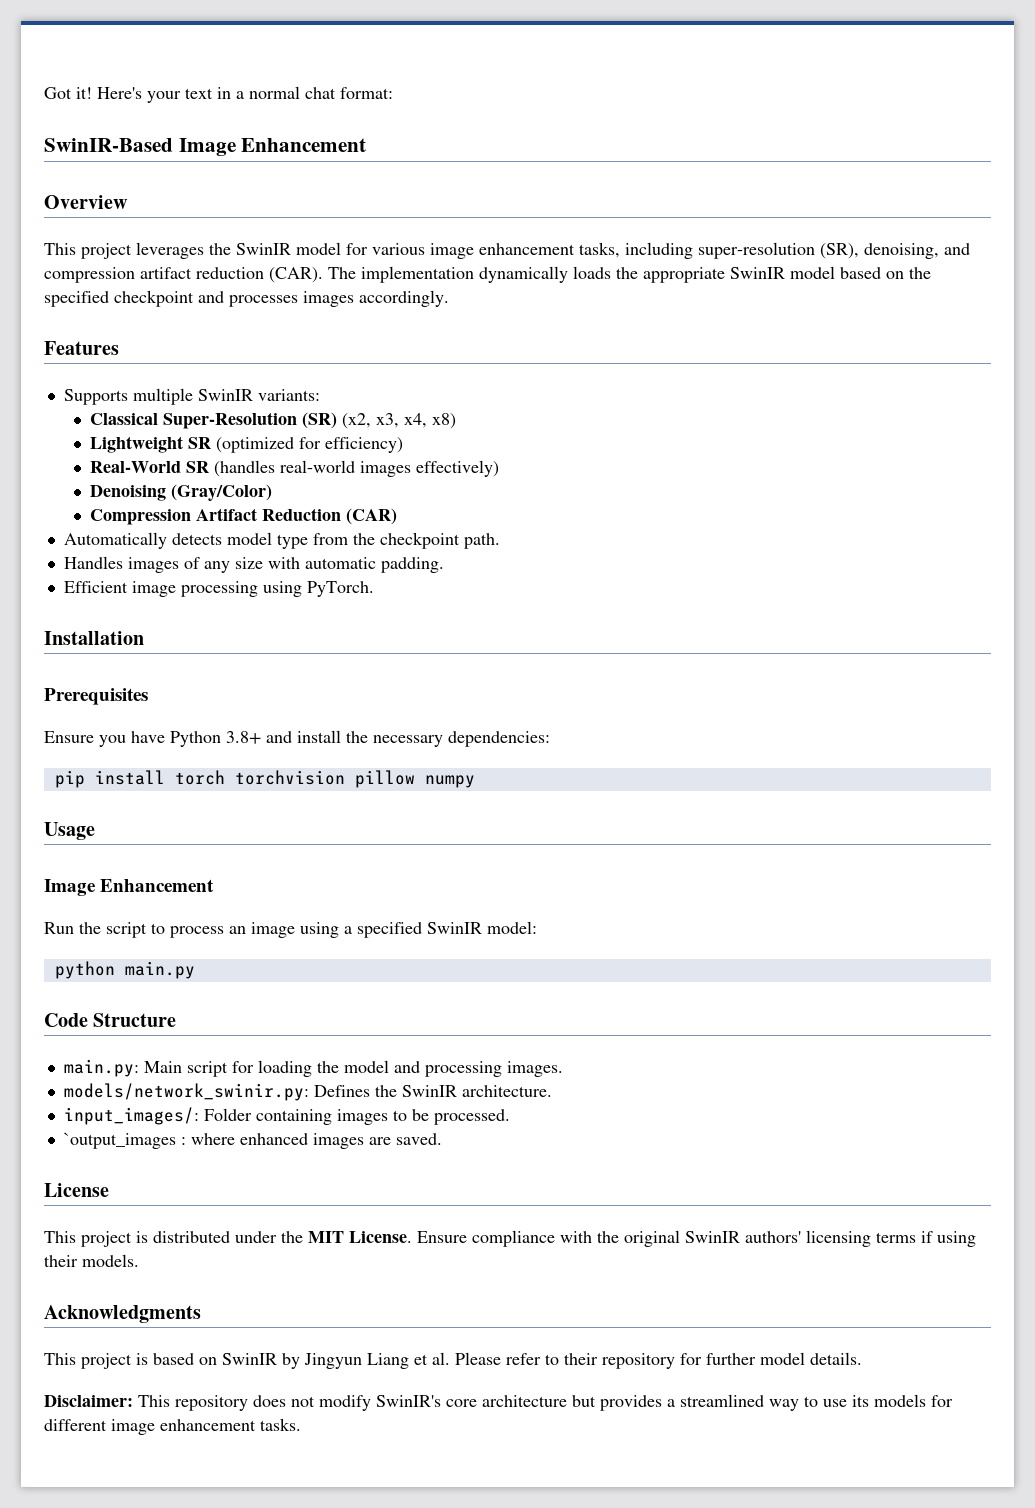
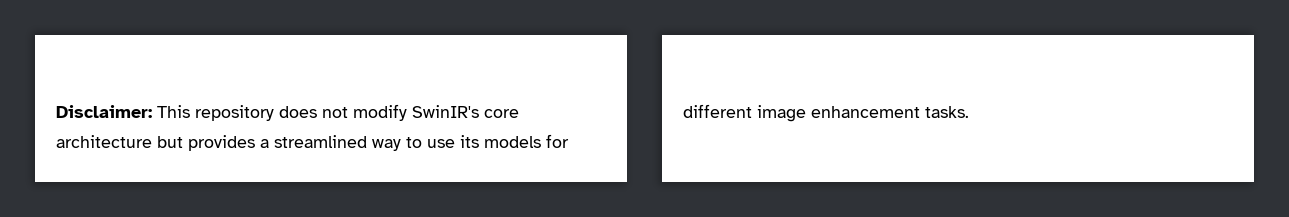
[44,86,393,103] [44,138,367,156] [44,195,128,209] [44,242,970,259] [44,266,931,283] [44,290,449,307] [44,341,119,355] [63,388,320,405] [90,412,457,429] [90,436,404,453] [90,460,500,477] [90,484,273,501] [90,508,398,525] [63,532,500,549] [63,556,444,573] [63,581,374,597] [44,631,144,645] [44,688,148,705] [44,730,550,747] [54,770,475,788] [44,822,95,840] [44,879,215,896] [44,921,537,938] [54,961,195,979] [44,1013,177,1027] [63,1059,563,1077] [63,1083,552,1101] [63,1107,510,1125] [63,1132,442,1149] [44,1183,109,1197] [44,1230,976,1247] [44,1254,139,1267] [44,1305,201,1323] [44,1352,862,1369] Got it! Here's your text in a normal chat format: // SwinIR-Based Image Enhancement // Overview // This project leverages the SwinIR model for various image enhancement tasks, including super-resolution (SR), denoising, and compression artifact reduction (CAR). The implementation dynamically loads the appropriate SwinIR model based on the specified checkpoint and processes images accordingly. // Features // Supports multiple SwinIR variants: // Classical Super-Resolution (SR) (x2, x3, x4, x8) // Lightweight SR (optimized for efficiency) // Real-World SR (handles real-world images effectively) // Denoising (Gray/Color) // Compression Artifact Reduction (CAR) // Automatically detects model type from the checkpoint path. // Handles images of any size with automatic padding. // Efficient image processing using PyTorch. // Installation // Prerequisites // Ensure you have Python 3.8+ and install the necessary dependencies: // pip install torch torchvision pillow numpy // Usage // Image Enhancement // Run the script to process an image using a specified SwinIR model: // python main.py // Code Structure // main.py: Main script for loading the model and processing images. // models/network_swinir.py: Defines the SwinIR architecture. // input_images/: Folder containing images to be processed. // `output_images : where enhanced images are saved. // License // This project is distributed under the MIT License. Ensure compliance with the original SwinIR authors' licensing terms if using their models. // Acknowledgments // This project is based on SwinIR by Jingyun Liang et al. Please refer to their repository for further model details. // -> (56, 111) none

